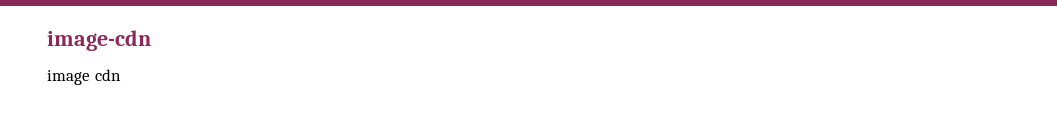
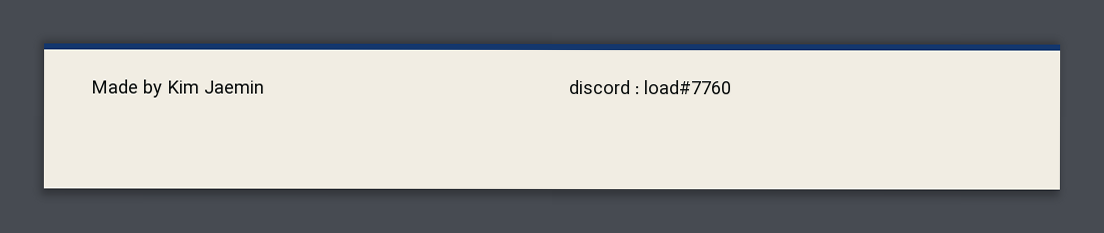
[47,30,151,51] [47,69,121,85] image-cdn // image cdn -> [91,79,265,98] [569,80,732,95] Made by Kim Jaemin // discord : load#7760

